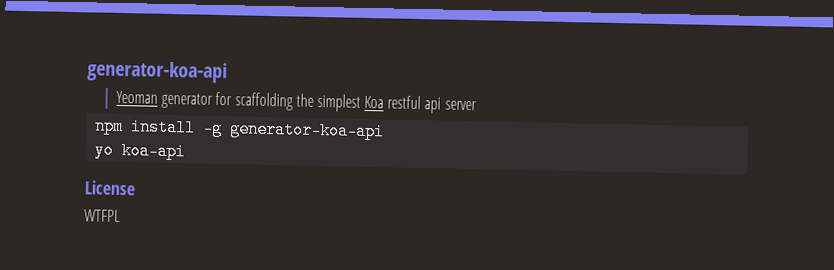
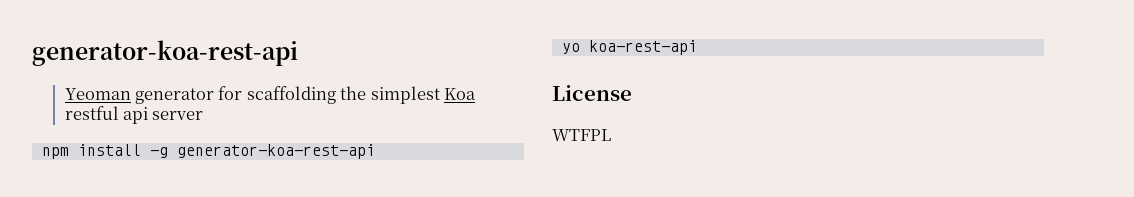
[87,60,228,84] generator-koa-api -> [32,40,298,66] generator-koa-rest-api
[229,120,386,141] generator-koa-api -> [176,144,375,159] generator-koa-rest-api
[121,142,187,161] koa-api -> [588,40,697,55] koa-rest-api

